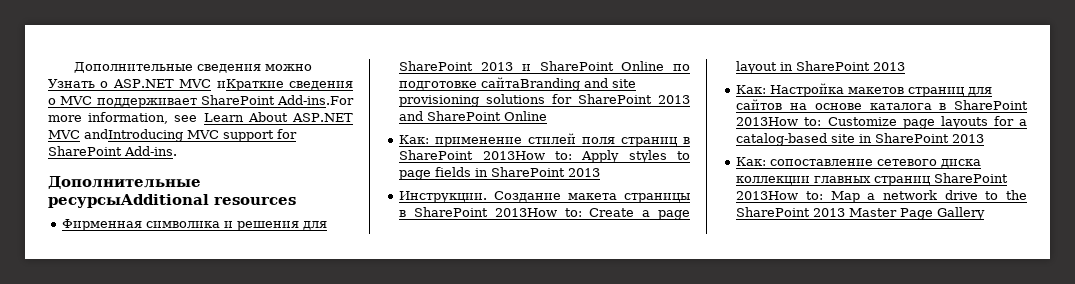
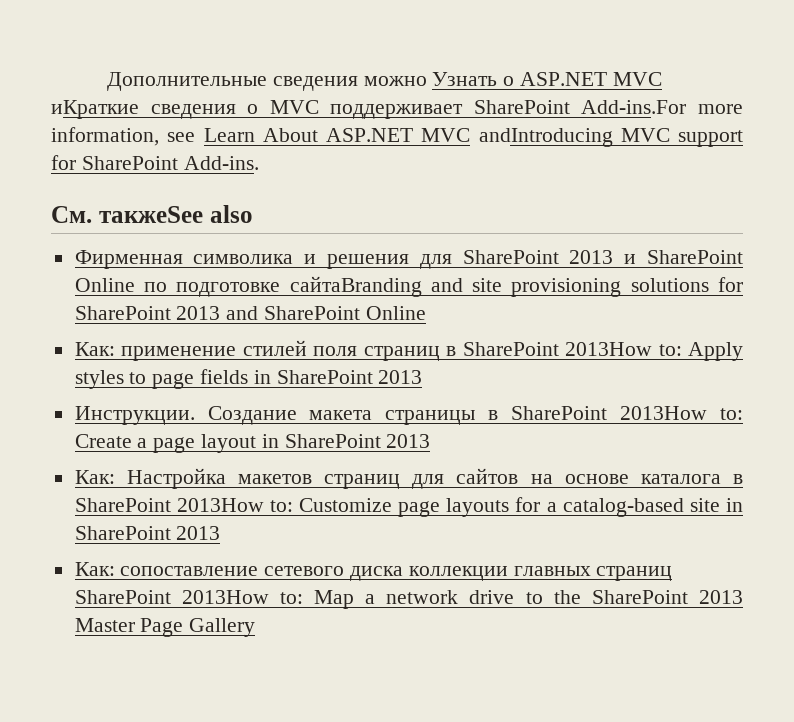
[48,176,201,189] [48,194,296,208] Дополнительные ресурсыAdditional resources -> [51,205,253,223] См. такжеSee also

